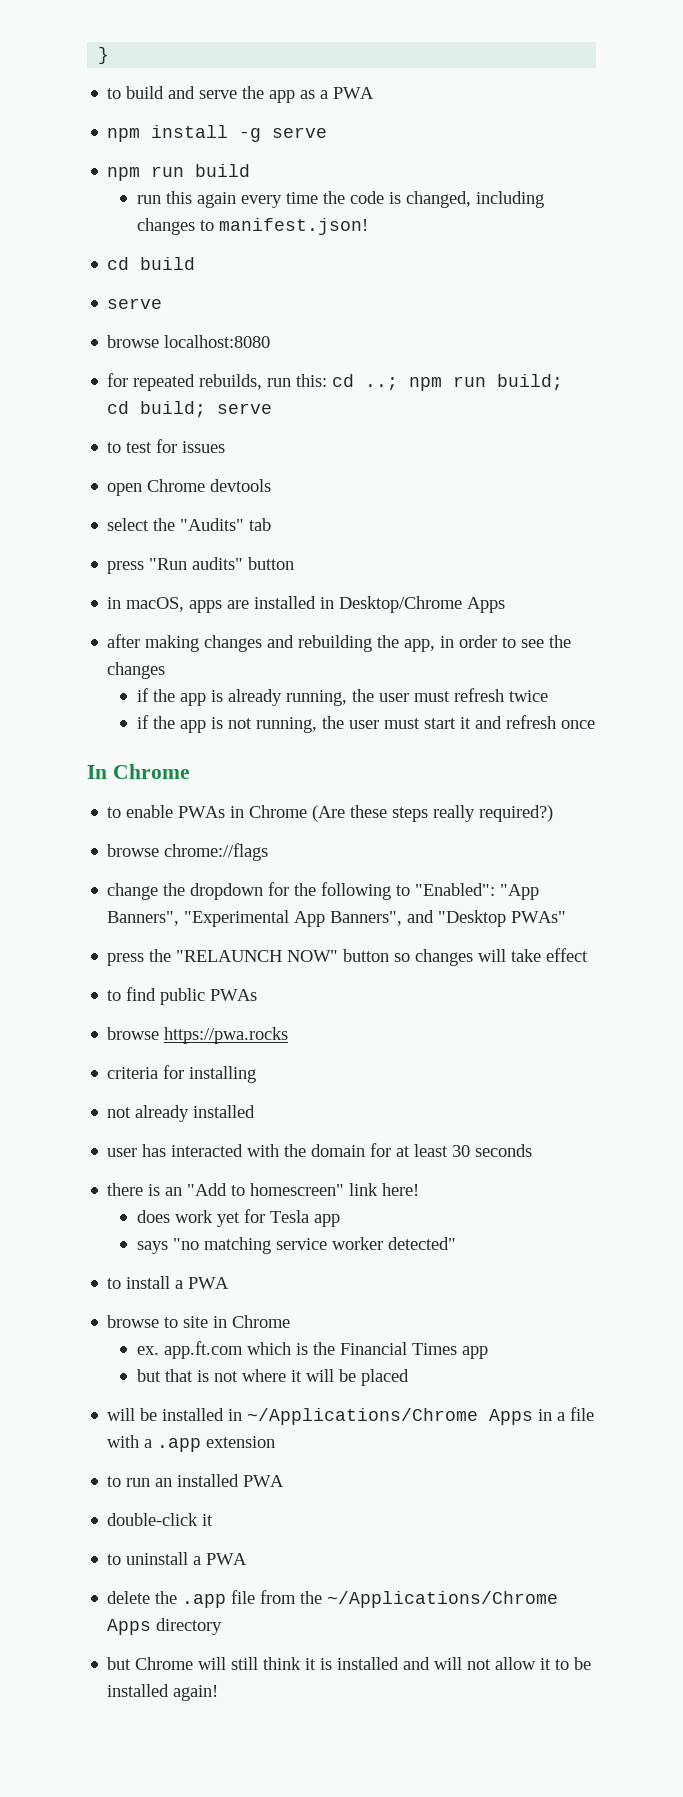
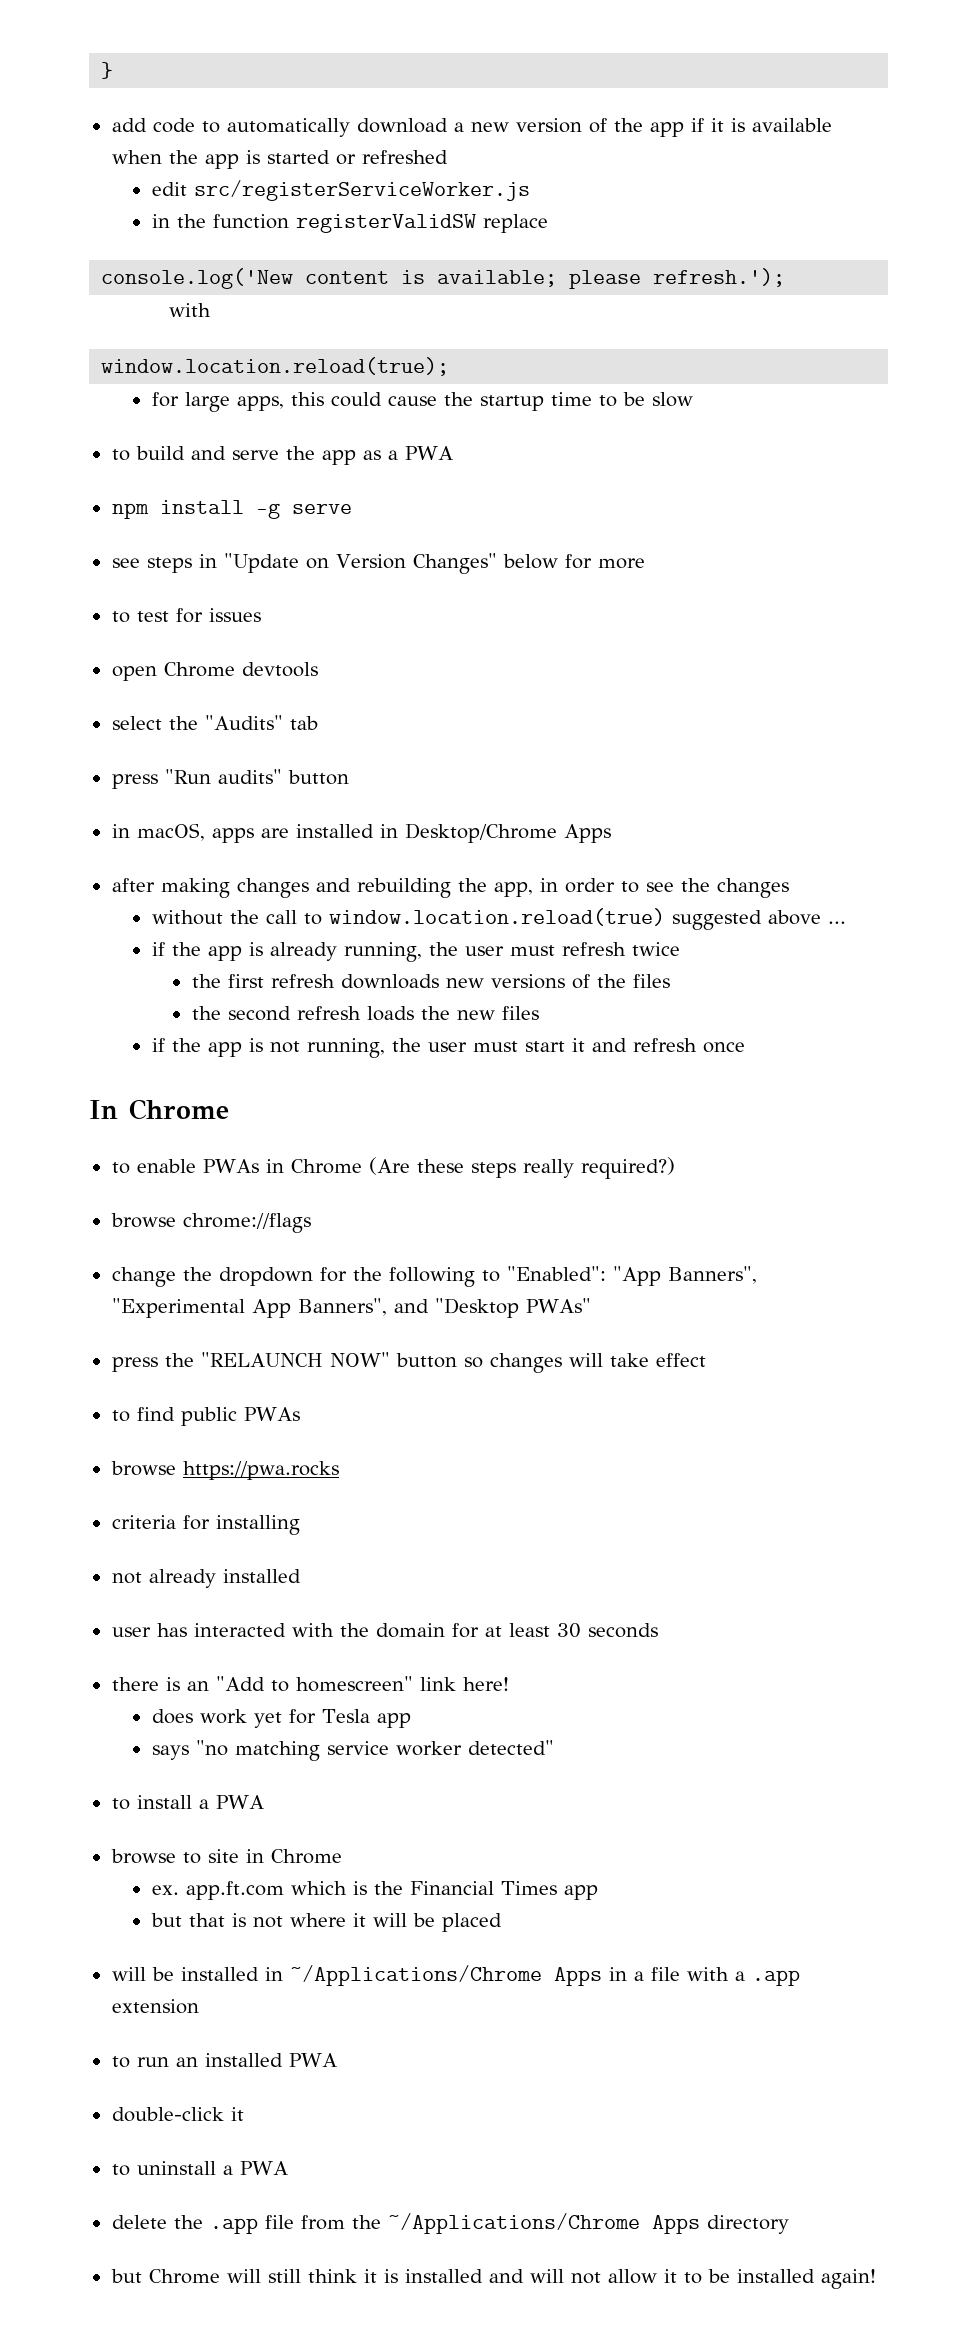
(110, 55) none -> [111,118,832,137] [111,150,448,169] [151,180,530,201] [151,214,548,233] [101,268,786,289] [169,303,212,317] [101,357,450,376] [151,392,693,412] // add code to automatically download a new version of the app if it is available when the app is started or refreshed // edit src/registerServiceWorker.js // in the function registerValidSW replace // console.log('New content is available; please refresh.'); // with // window.location.reload(true); // for large apps, this could cause the startup time to be slow
[107,164,251,181] [136,191,544,208] [136,218,368,235] [107,257,196,270] [107,298,163,309] [107,335,271,348] [107,373,564,391] [107,401,273,418] npm run build // run this again every time the code is changed, including changes to manifest.json! // cd build // serve // browse localhost:8080 // for repeated rebuilds, run this: cd ..; npm run build; cd build; serve -> [111,553,645,574] see steps in "Update on Version Changes" below for more
(166, 670) none -> [151,908,846,930] // without the call to window.location.reload(true) suggested above ...
(548, 696) none -> [191,974,670,989] [191,1006,539,1021] // the first refresh downloads new versions of the files // the second refresh loads the new files

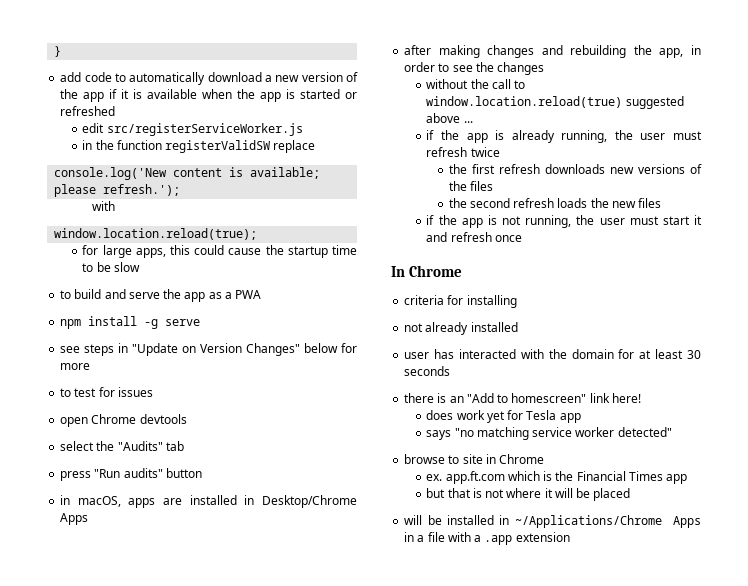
[111,1157,675,1179] [110,1213,311,1233] [111,1266,757,1287] [111,1298,591,1318] [111,1352,706,1373] [111,1407,300,1426] [110,1461,339,1480] // to enable PWAs in Chrome (Are these steps really required?) // browse chrome://flags // change the dropdown for the following to "Enabled": "App Banners", "Experimental App Banners", and "Desktop PWAs" // press the "RELAUNCH NOW" button so changes will take effect // to find public PWAs // browse https://pwa.rocks -> (463, 271) none
[111,1795,264,1810] // to install a PWA -> (672, 432) none
[111,2053,337,2068] [111,2107,244,2122] [111,2161,288,2176] [111,2213,789,2234] [110,2269,876,2289] // to run an installed PWA // double-click it // to uninstall a PWA // delete the .app file from the ~/Applications/Chrome Apps directory // but Chrome will still think it is installed and will not allow it to be installed again! -> (570, 537) none

